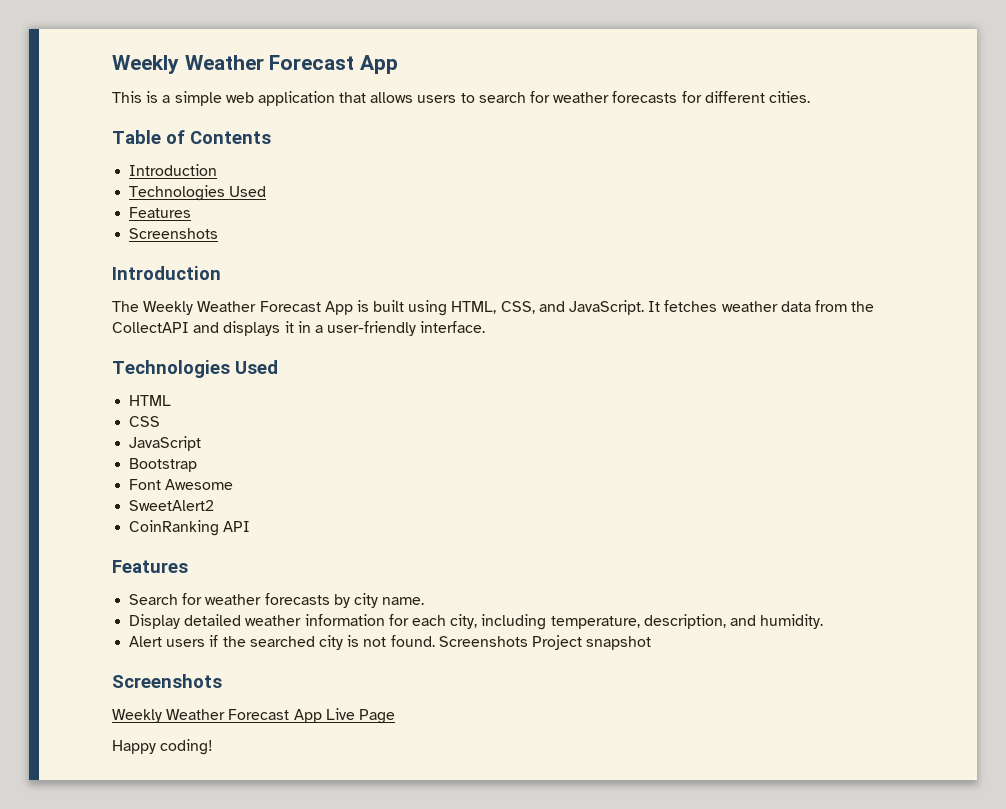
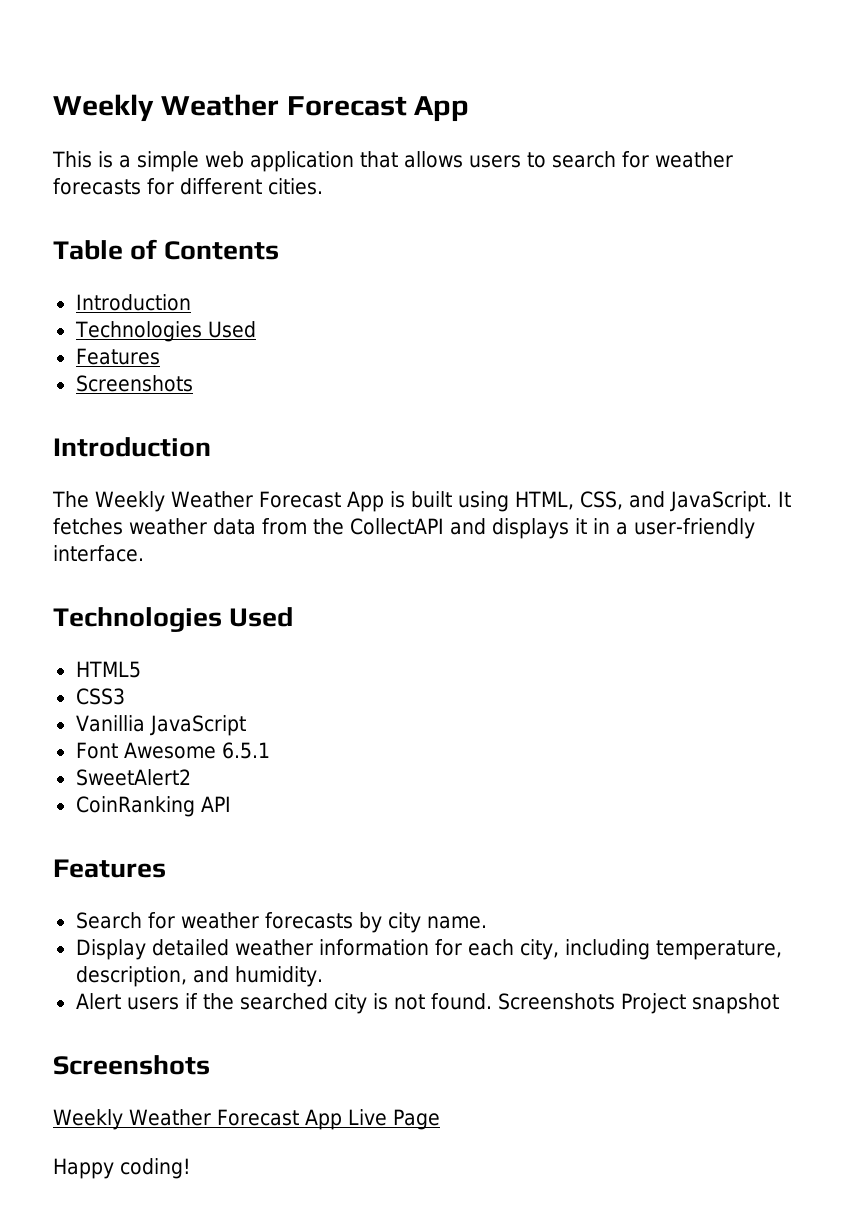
[129,395,172,406] [129,416,161,427] HTML // CSS // -> [75,661,141,678] [75,688,125,705] [75,715,145,732] HTML5 // CSS3 // Vanillia
[129,458,198,472] // Bootstrap -> (246, 725) none
(234, 484) none -> [221,742,270,759] 6.5.1

